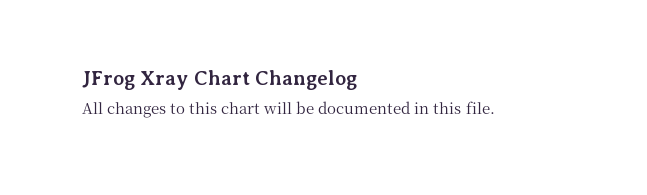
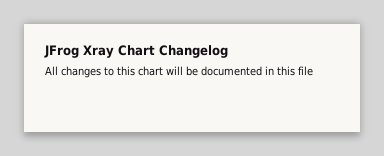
[465,101,495,114] file. -> [298,66,313,76] file

